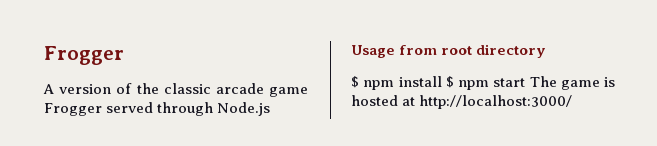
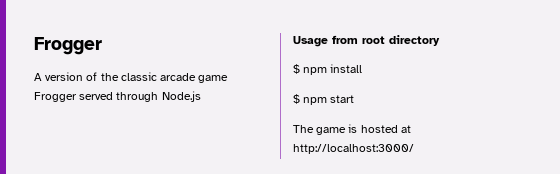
(442, 81) none -> (363, 68) //
(526, 82) none -> (355, 99) //

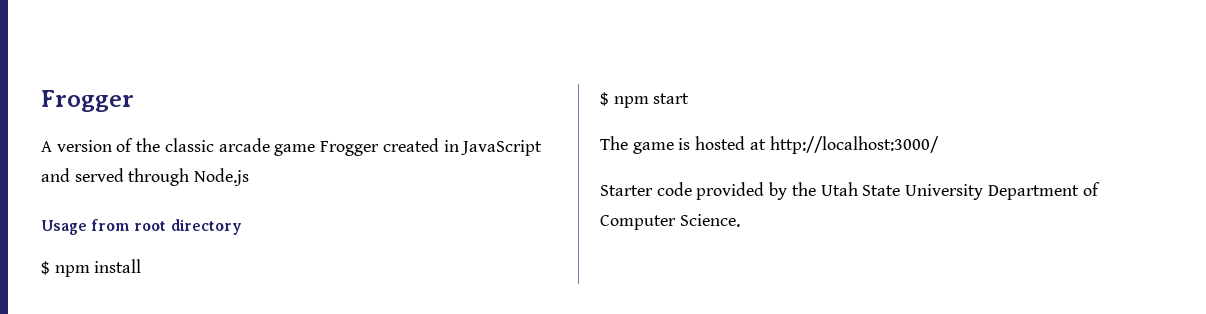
(77, 97) none -> [382,138,543,156] [41,168,70,182] created in JavaScript and
(414, 149) none -> [600,182,1100,200] [600,214,740,230] // Starter code provided by the Utah State University Department of Computer Science.

